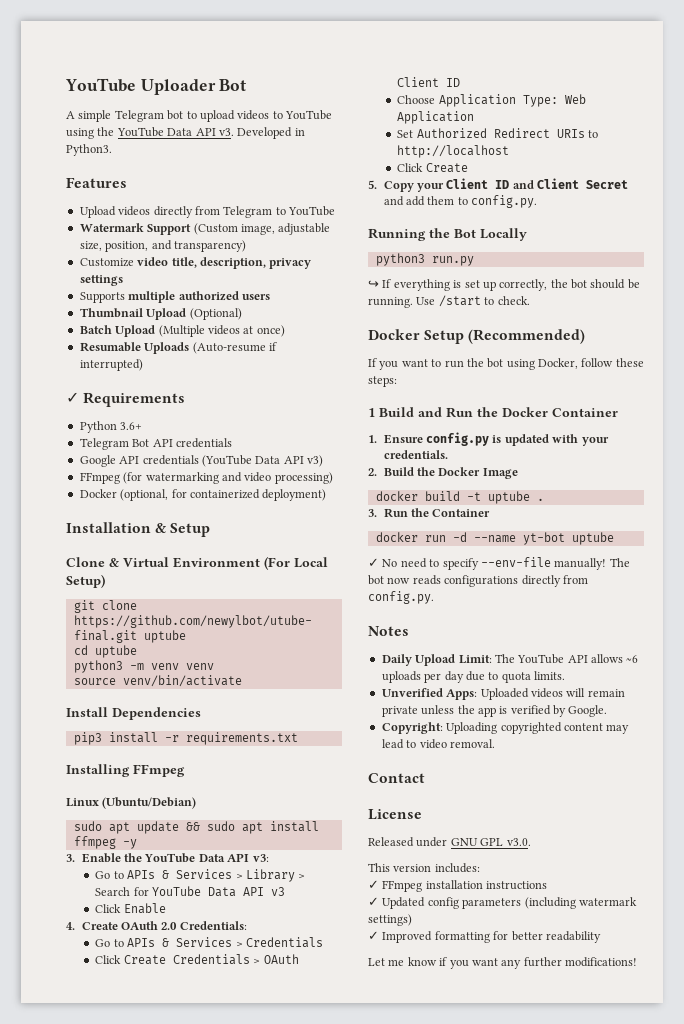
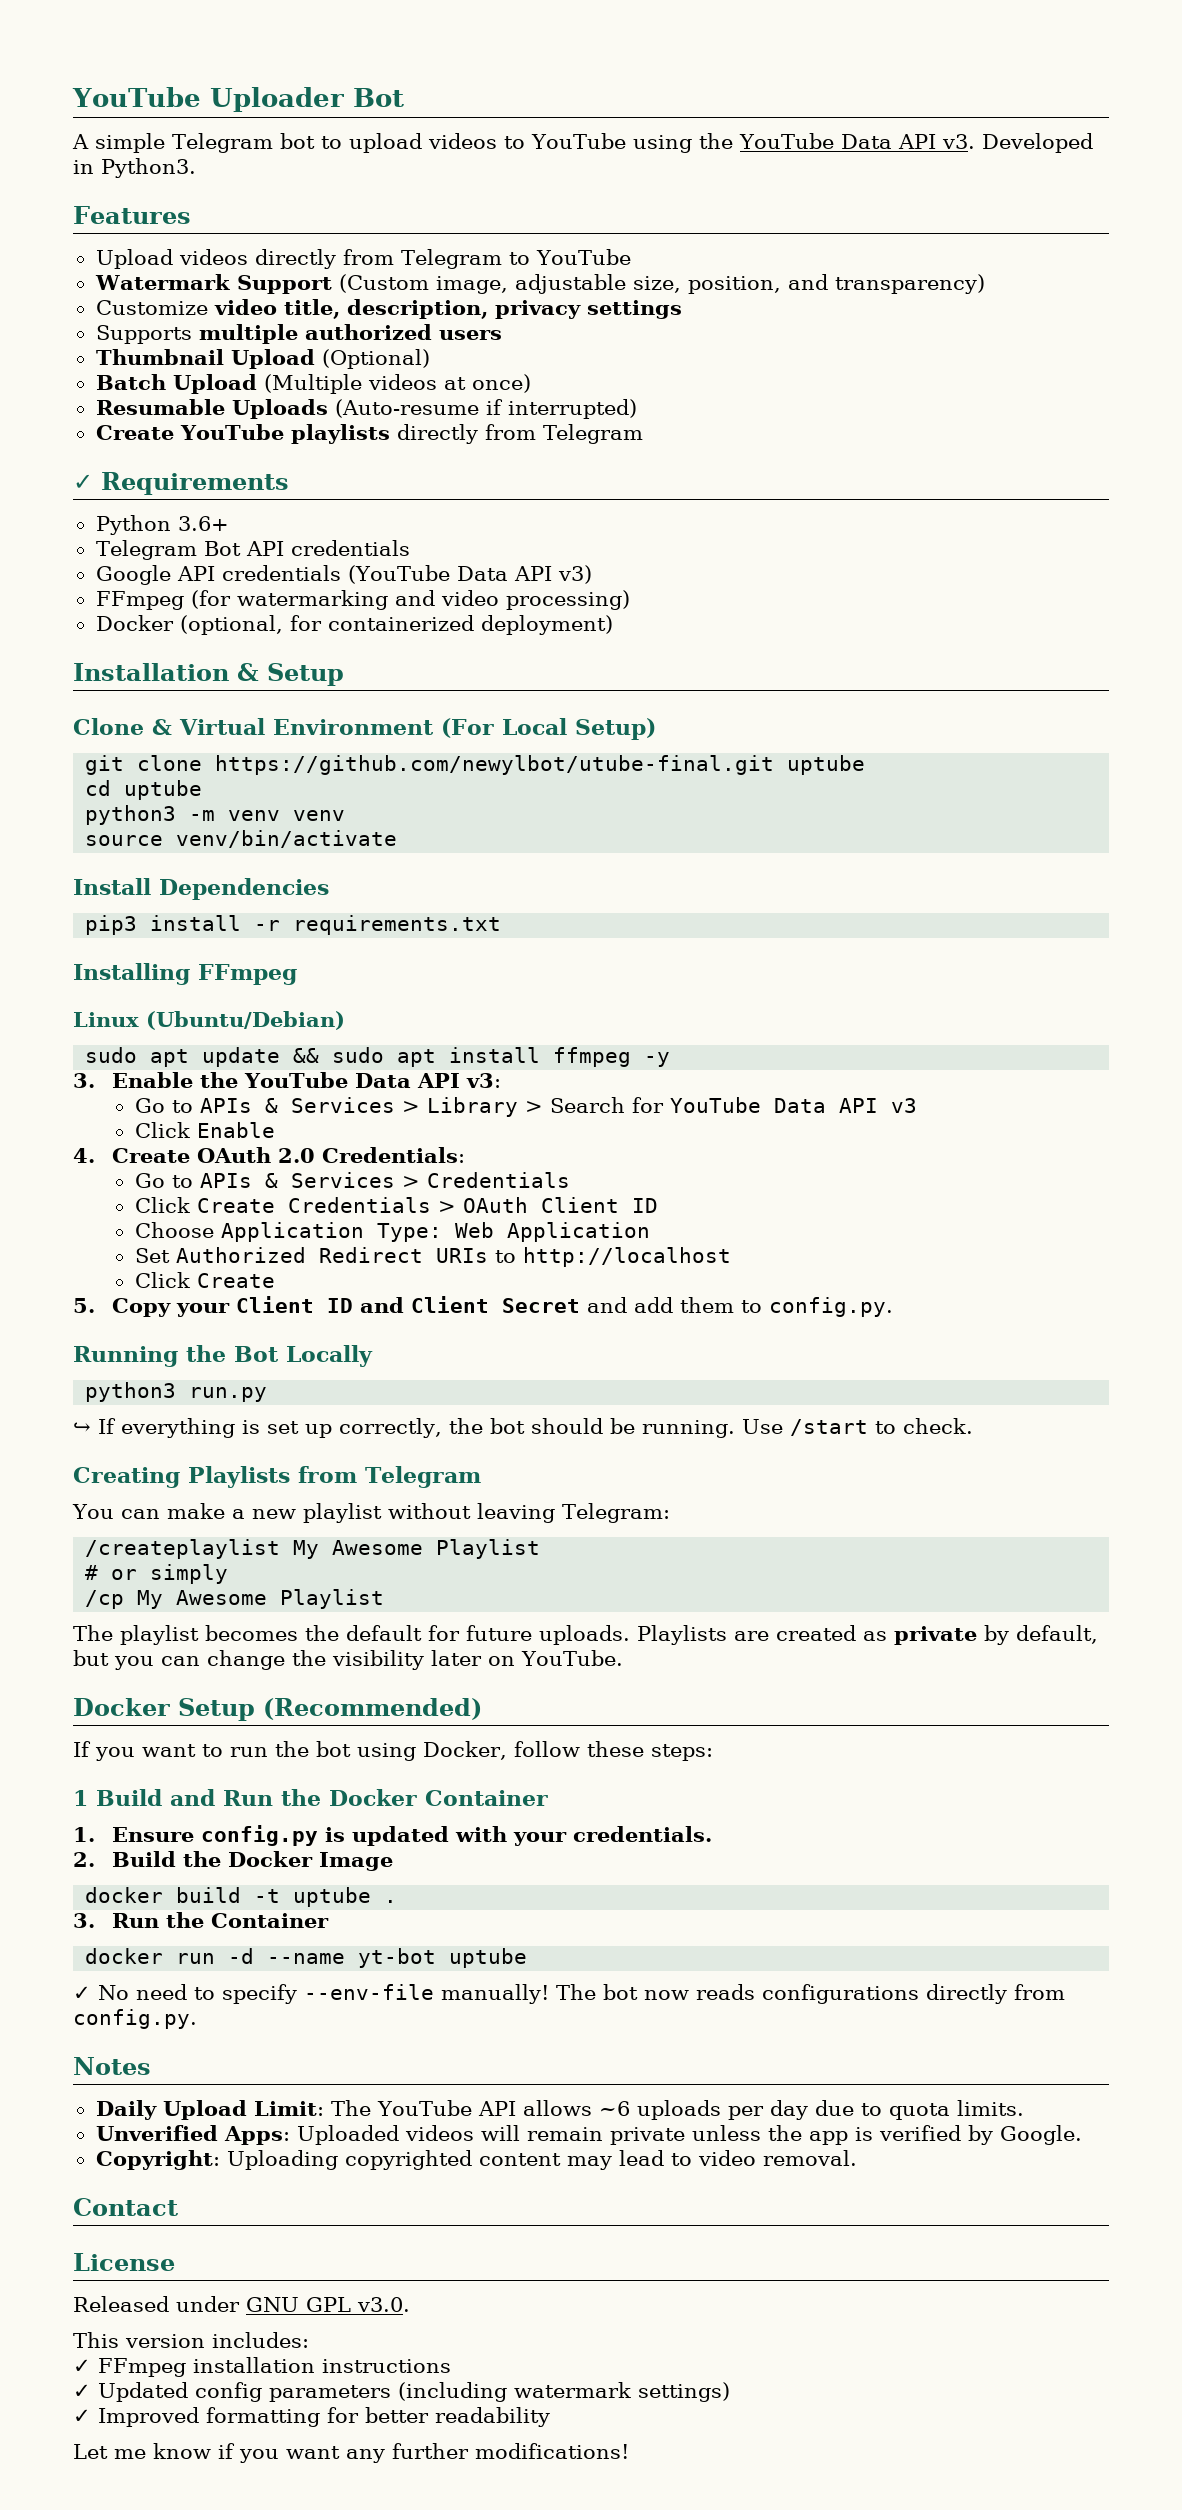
(143, 365) none -> [95,424,644,444] // Create YouTube playlists directly from Telegram
(530, 300) none -> [73,1466,481,1488] [72,1503,670,1523] [85,1539,541,1559] [85,1564,229,1584] [85,1589,385,1609] [73,1625,1098,1645] [73,1650,623,1670] // Creating Playlists from Telegram // You can make a new playlist without leaving Telegram: // /createplaylist My Awesome Playlist // # or simply // /cp My Awesome Playlist // The playlist becomes the default for future uploads. Playlists are created as private by default, but you can change the visibility later on YouTube.

